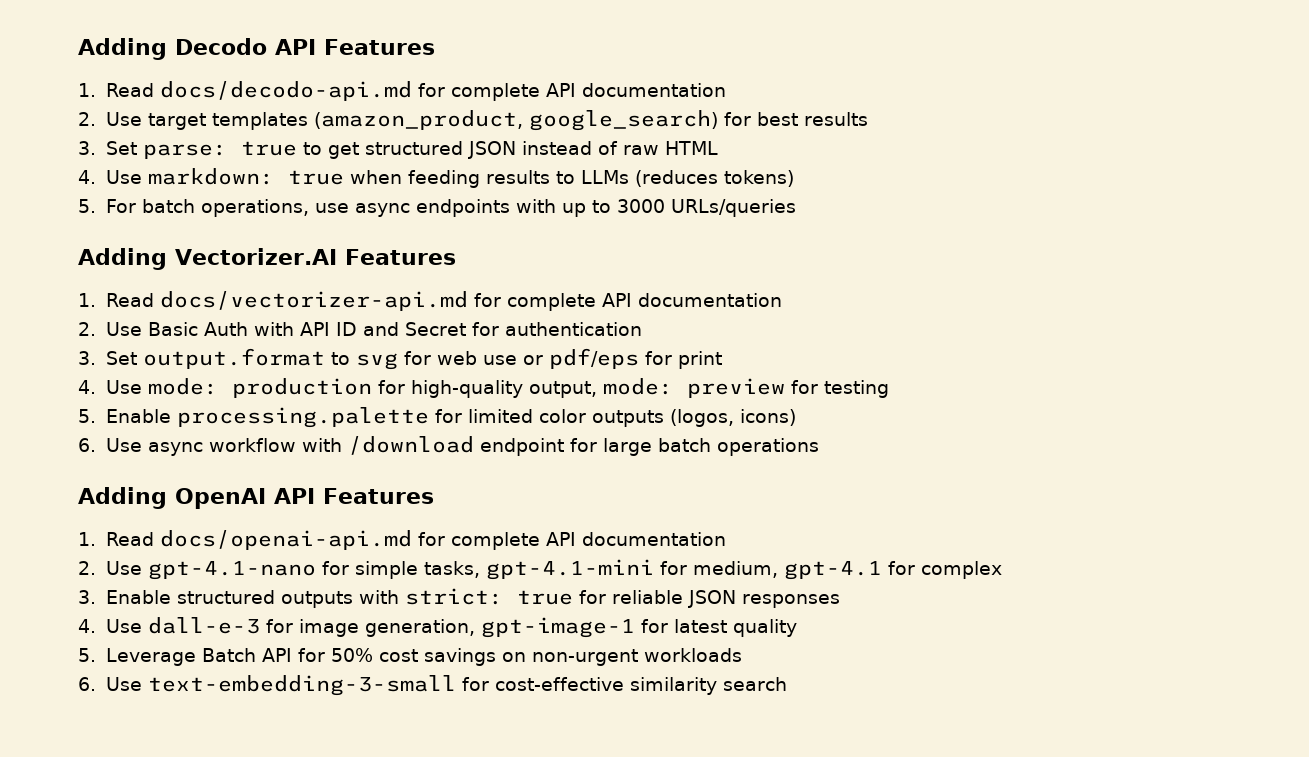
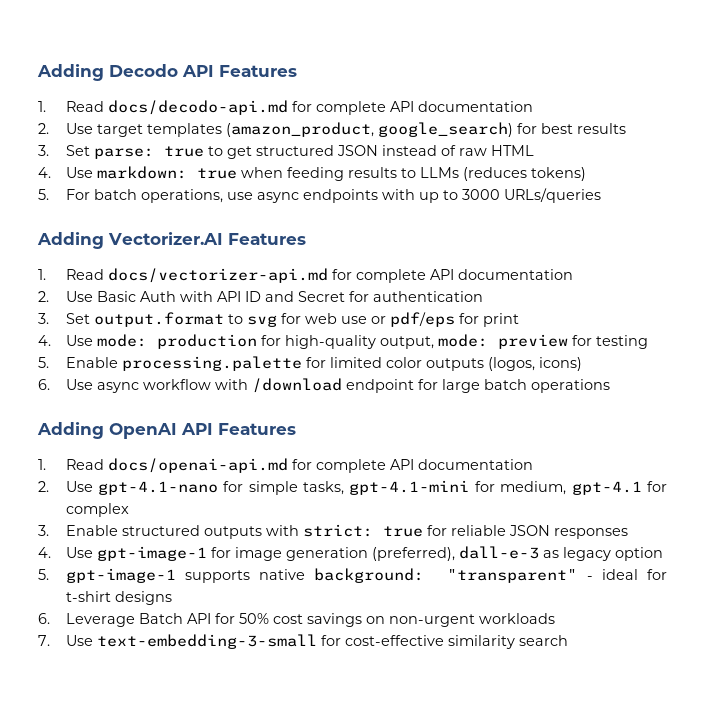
[147,617,260,634] dall-e-3 -> [96,546,207,561] gpt-image-1
[364,617,797,638] [78,648,96,662] generation, gpt-image-1 for latest quality // 5. -> [285,546,663,561] [38,568,667,583] [65,591,172,605] [38,613,50,624] generation (preferred), dall-e-3 as legacy option // 5. gpt-image-1 supports native background: "transparent" - ideal for t-shirt designs // 6.
[78,677,96,691] 6. -> [38,635,50,646] 7.

